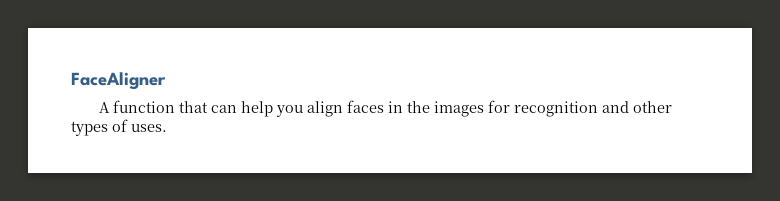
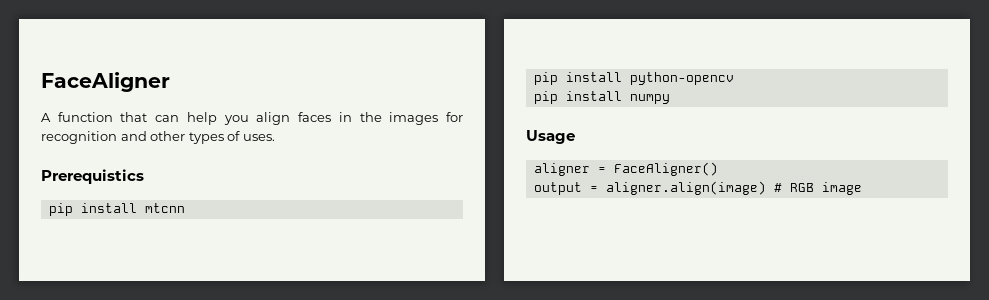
(167, 128) none -> [41,169,144,184] [48,203,185,216] [533,72,734,85] [533,91,670,104] [526,130,575,144] [533,162,718,176] [533,181,862,195] // Prerequistics // pip install mtcnn // pip install python-opencv // pip install numpy // Usage // aligner = FaceAligner() // output = aligner.align(image) # RGB image

